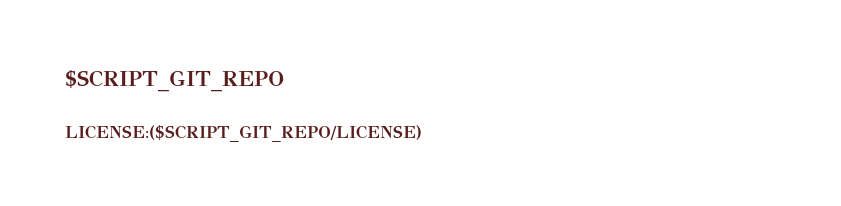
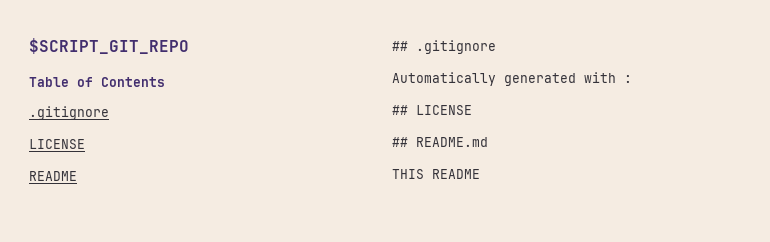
[65,125,422,142] LICENSE:($SCRIPT_GIT_REPO/LICENSE) -> [29,77,165,87] [29,106,109,120] [29,139,85,149] [29,171,77,181] [392,40,496,54] [392,72,632,86] [392,105,472,115] [392,137,488,147] [392,169,480,179] Table of Contents // .gitignore // LICENSE // README // ## .gitignore // Automatically generated with : // ## LICENSE // ## README.md // THIS README

